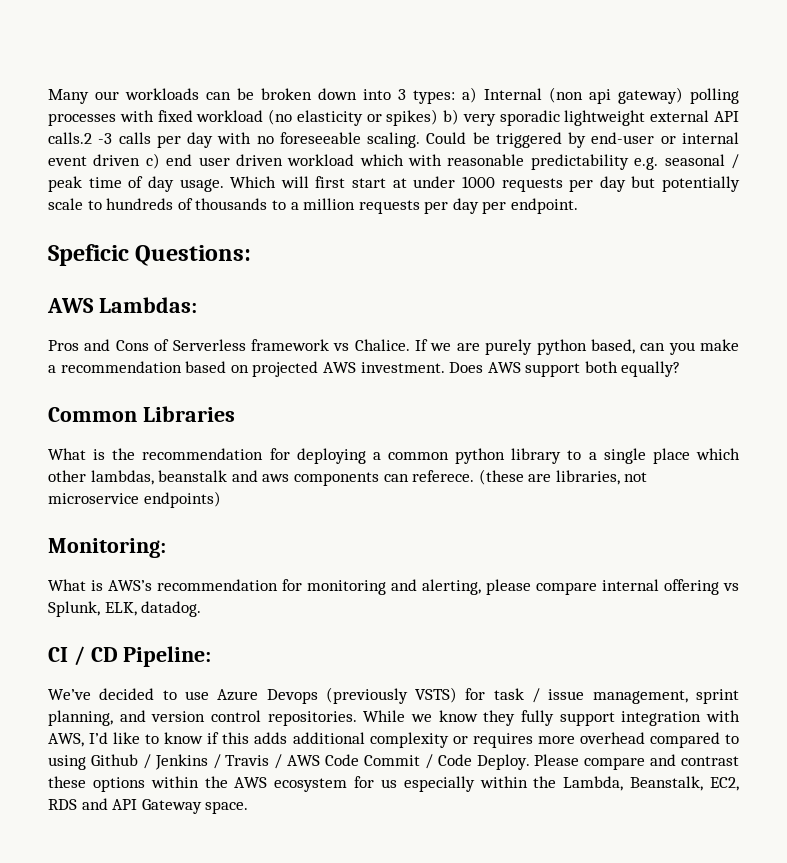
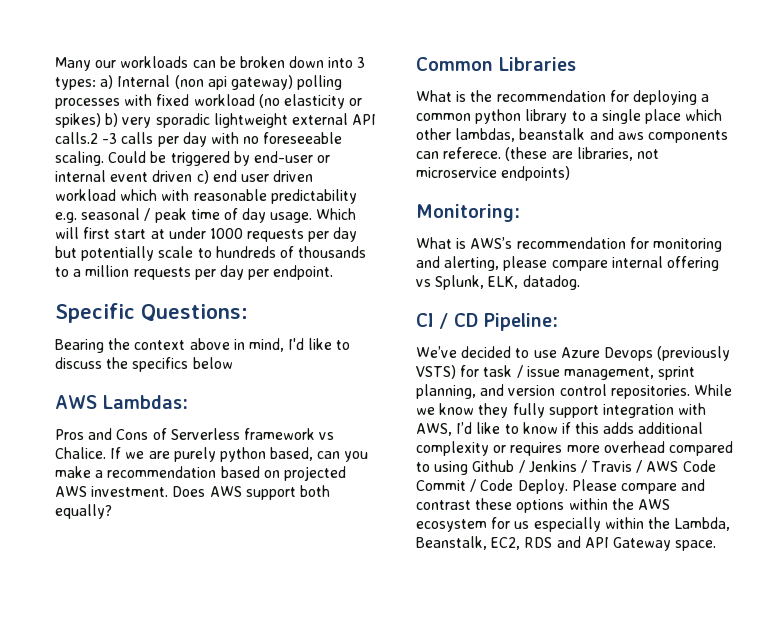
[48,244,129,266] Speficic -> [55,303,135,323] Specific
(252, 255) none -> [55,338,351,353] [55,357,233,372] // Bearing the context above in mind, I'd like to discuss the specifics below

